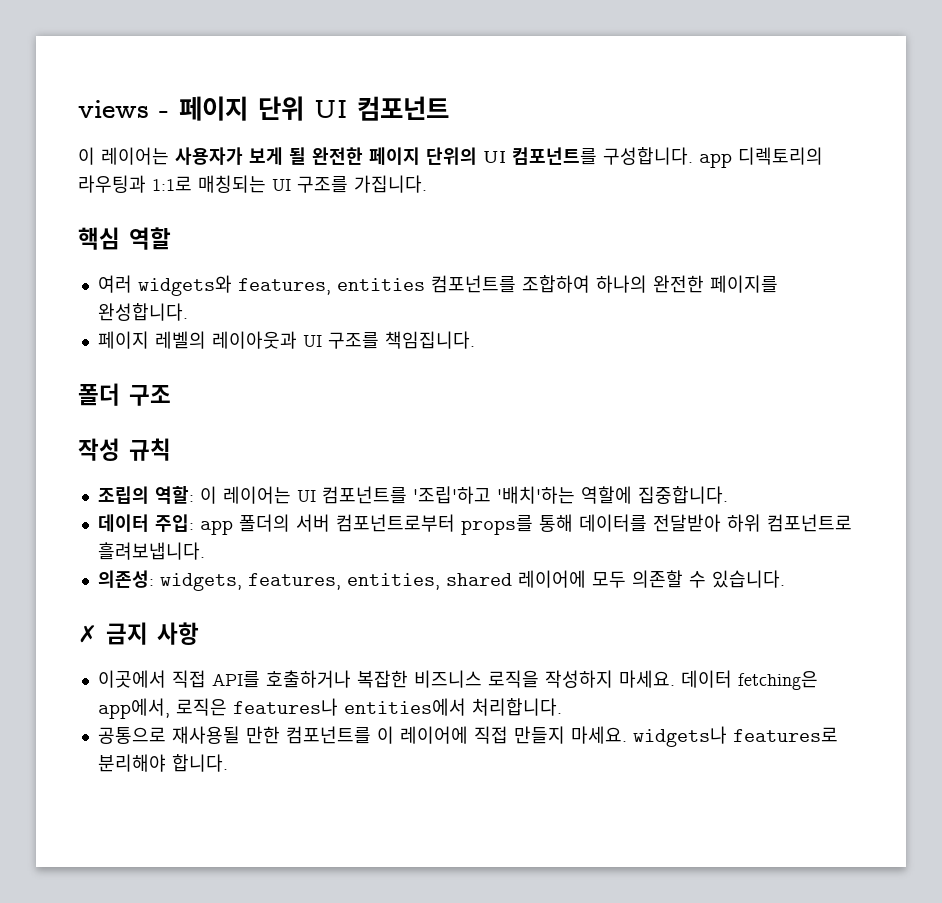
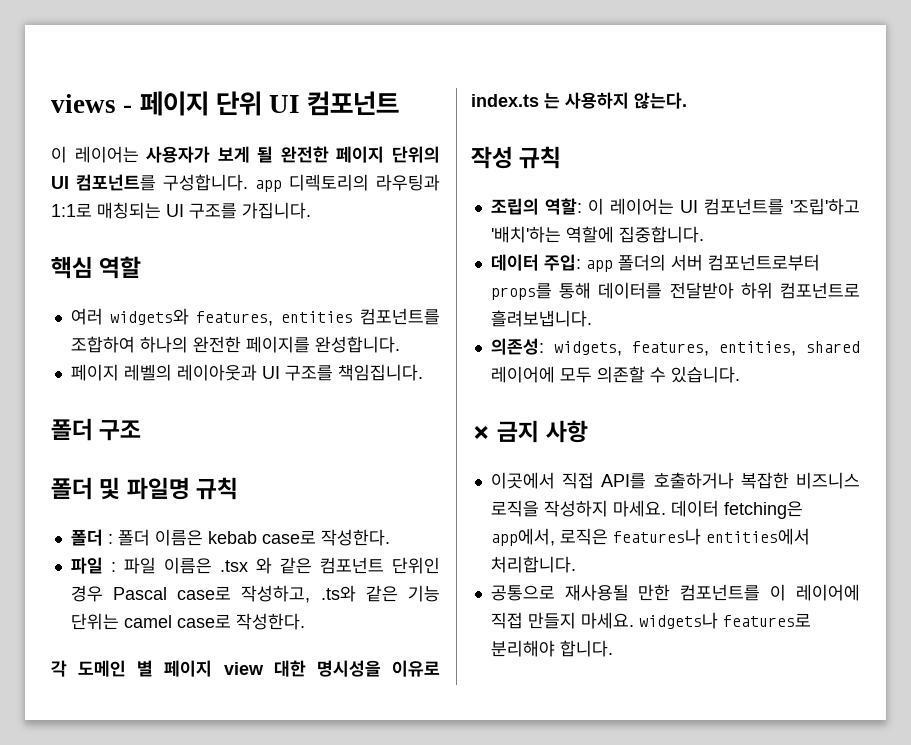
(171, 395) none -> [51,477,239,500] [70,529,390,546] [70,557,440,574] [70,585,440,603] [70,613,305,630] [51,660,440,677] [471,92,687,109] // 폴더 및 파일명 규칙 // 폴더 : 폴더 이름은 kebab case로 작성한다. // 파일 : 파일 이름은 .tsx 와 같은 컴포넌트 단위인 경우 Pascal case로 작성하고, .ts와 같은 기능 단위는 camel case로 작성한다. // 각 도메인 별 페이지 view 대한 명시성을 이유로 index.ts 는 사용하지 않는다.

